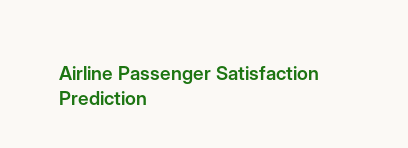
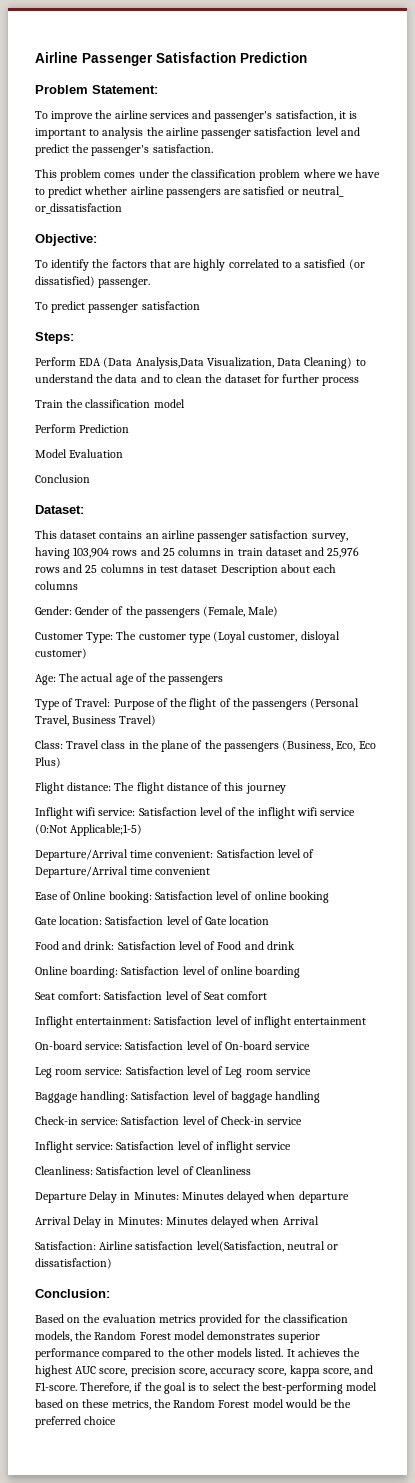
(147, 98) none -> [35,85,158,94] [35,110,358,122] [35,127,360,139] [35,144,213,156] [35,169,381,181] [35,186,344,198] [35,203,122,214] [35,234,97,246] [35,259,365,271] [35,276,151,288] [35,301,200,313] [35,332,74,344] [35,357,366,369] [35,374,360,386] [35,399,185,408] [35,424,130,433] [35,449,124,458] [35,474,90,483] [35,505,84,514] [35,530,348,542] [35,547,360,559] [35,564,337,576] [35,581,78,590] [35,606,279,618] [35,631,340,643] [35,648,87,659] [35,673,224,685] [35,698,360,710] [35,715,157,726] [35,740,376,752] [35,757,61,768] [35,782,286,794] [35,807,356,819] [35,824,143,836] [35,849,315,861] [35,866,211,878] [35,891,329,903] [35,916,270,925] [35,941,295,950] [35,966,301,978] [35,991,268,1000] [35,1016,367,1028] [35,1041,311,1050] [35,1066,311,1078] [35,1091,321,1103] [35,1116,303,1125] [35,1141,292,1153] [35,1166,251,1175] [35,1191,349,1203] [35,1216,319,1228] [35,1241,339,1252] [35,1258,112,1269] [35,1289,110,1298] [35,1314,348,1326] [35,1331,321,1343] [35,1348,361,1360] [35,1365,374,1377] [35,1382,378,1394] [35,1399,352,1410] [35,1416,117,1428] // Problem Statement: // To improve the airline services and passenger's satisfaction, it is important to analysis the airline passenger satisfaction level and predict the passenger's satisfaction. // This problem comes under the classification problem where we have to predict whether airline passengers are satisfied or neutral_ or_dissatisfaction // Objective: // To identify the factors that are highly correlated to a satisfied (or dissatisfied) passenger. // To predict passenger satisfaction // Steps: // Perform EDA (Data Analysis,Data Visualization, Data Cleaning) to understand the data and to clean the dataset for further process // Train the classification model // Perform Prediction // Model Evaluation // Conclusion // Dataset: // This dataset contains an airline passenger satisfaction survey, having 103,904 rows and 25 columns in train dataset and 25,976 rows and 25 columns in test dataset Description about each columns // Gender: Gender of the passengers (Female, Male) // Customer Type: The customer type (Loyal customer, disloyal customer) // Age: The actual age of the passengers // Type of Travel: Purpose of the flight of the passengers (Personal Travel, Business Travel) // Class: Travel class in the plane of the passengers (Business, Eco, Eco Plus) // Flight distance: The flight distance of this journey // Inflight wifi service: Satisfaction level of the inflight wifi service (0:Not Applicable;1-5) // Departure/Arrival time convenient: Satisfaction level of Departure/Arrival time convenient // Ease of Online booking: Satisfaction level of online booking // Gate location: Satisfaction level of Gate location // Food and drink: Satisfaction level of Food and drink // Online boarding: Satisfaction level of online boarding // Seat comfort: Satisfaction level of Seat comfort // Inflight entertainment: Satisfaction level of inflight entertainment // On-board service: Satisfaction level of On-board service // Leg room service: Satisfaction level of Leg room service // Baggage handling: Satisfaction level of baggage handling // Check-in service: Satisfaction level of Check-in service // Inflight service: Satisfaction level of inflight service // Cleanliness: Satisfaction level of Cleanliness // Departure Delay in Minutes: Minutes delayed when departure // Arrival Delay in Minutes: Minutes delayed when Arrival // Satisfaction: Airline satisfaction level(Satisfaction, neutral or dissatisfaction) // Conclusion: // Based on the evaluation metrics provided for the classification models, the Random Forest model demonstrates superior performance compared to the other models listed. It achieves the highest AUC score, precision score, accuracy score, kappa score, and F1-score. Therefore, if the goal is to select the best-performing model based on these metrics, the Random Forest model would be the preferred choice

